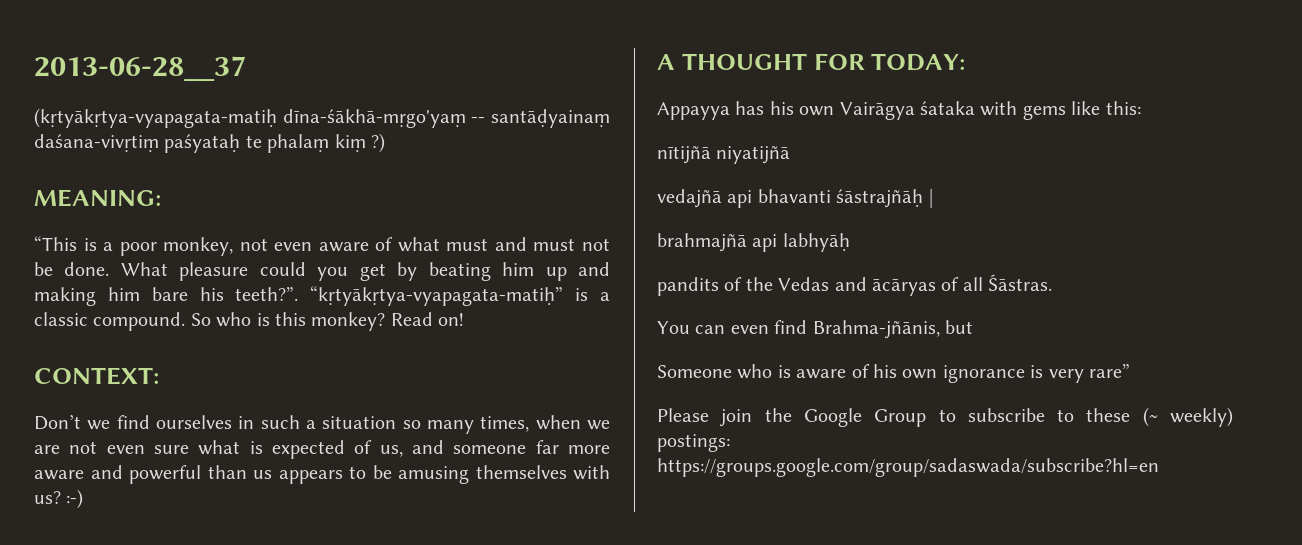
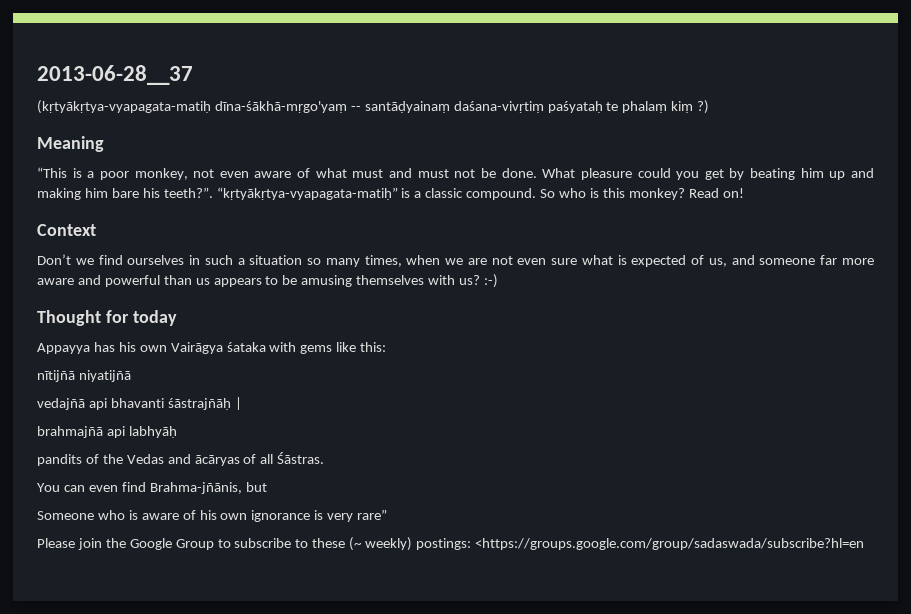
[34,189,161,207] MEANING: -> [37,136,104,152] Meaning
[34,367,159,385] CONTEXT: -> [37,224,96,236] Context
[657,53,966,71] A THOUGHT FOR TODAY: -> [37,310,177,326] Thought for today
[657,458,1159,477] https://groups.google.com/group/sadaswada/subscribe?hl=en -> [474,538,864,550] <https://groups.google.com/group/sadaswada/subscribe?hl=en

